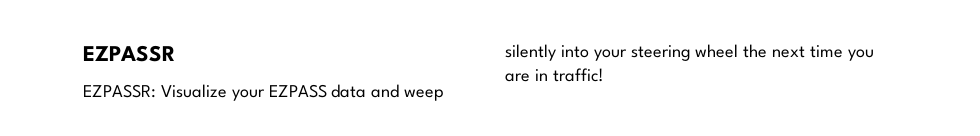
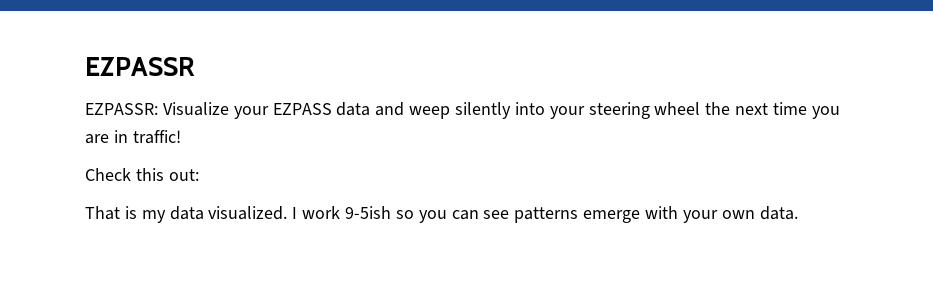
(604, 75) none -> [85,168,199,181] [85,206,798,223] // Check this out: // That is my data visualized. I work 9-5ish so you can see patterns emerge with your own data.

